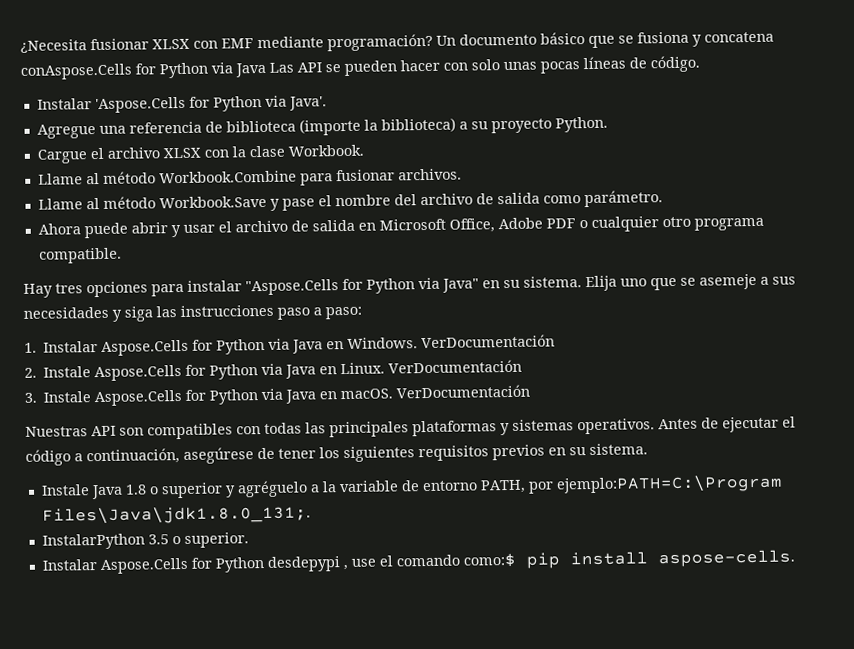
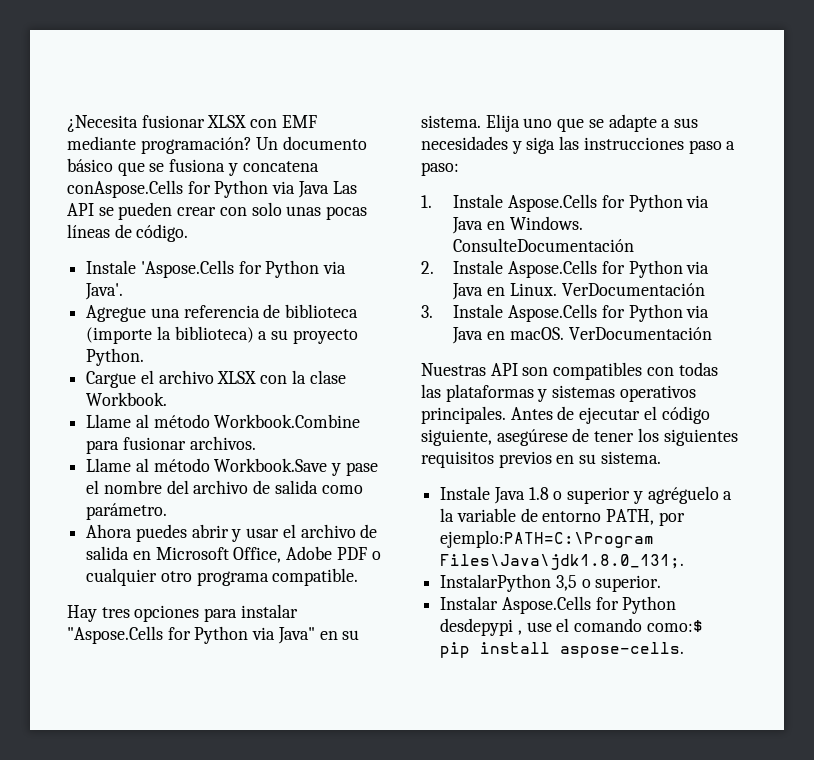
[400,59,440,72] hacer -> [177,207,217,216] crear
[36,98,92,110] Instalar -> [86,260,137,274] Instale
[83,222,128,239] puede -> [135,524,187,542] puedes
[699,273,757,290] asemeje -> [608,114,657,132] adapte
[43,341,99,353] Instalar -> [453,194,504,208] Instale
[421,334,556,349] VerDocumentación -> [453,238,635,252] ConsulteDocumentación
[329,421,409,438] principales -> (441, 391) none
[577,418,655,435] operativos. -> [619,385,696,402] [421,406,506,424] operativos principales.
[74,448,180,465] a continuación, -> [421,429,492,446] siguiente,
[147,534,169,545] 3.5 -> [555,575,577,591] 3,5

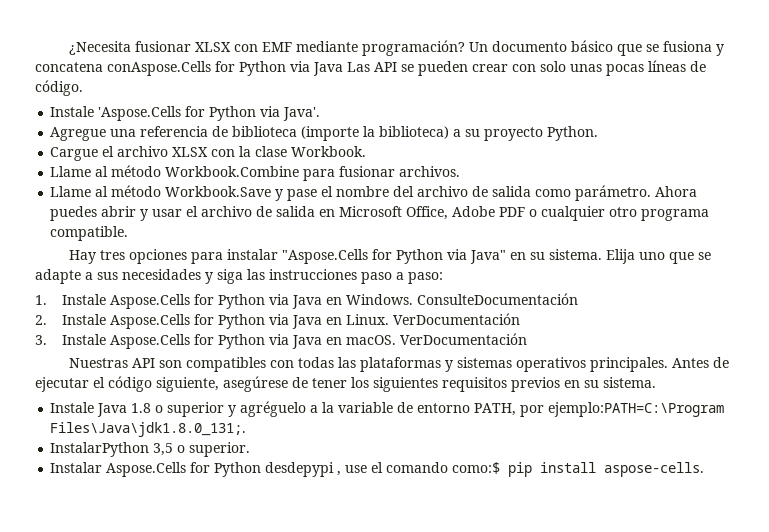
(168, 511) // -> (652, 193) none

